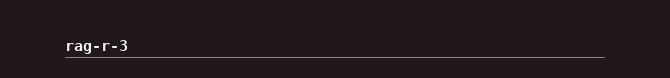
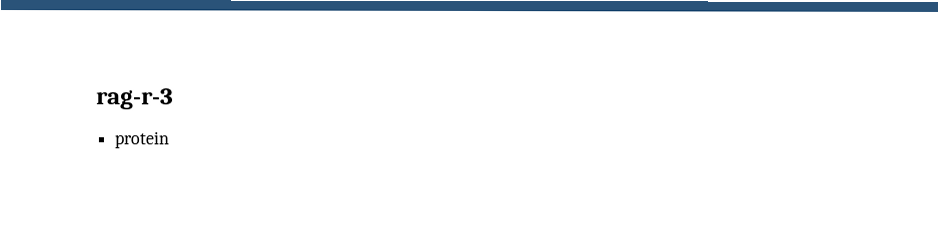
(128, 47) none -> [114,131,170,149] // protein

